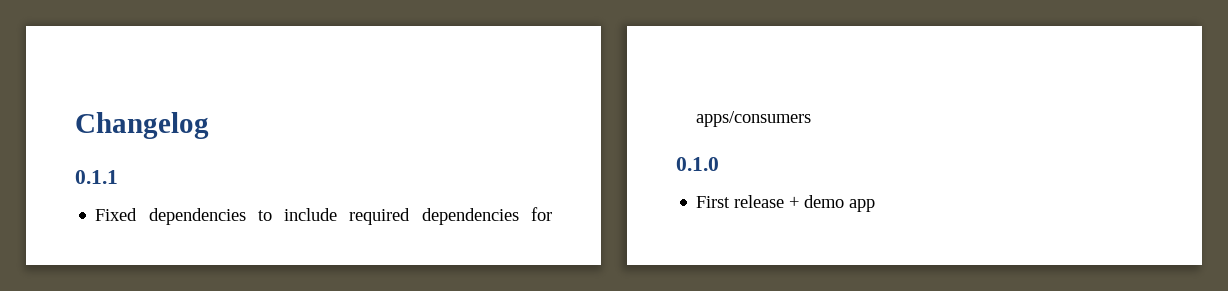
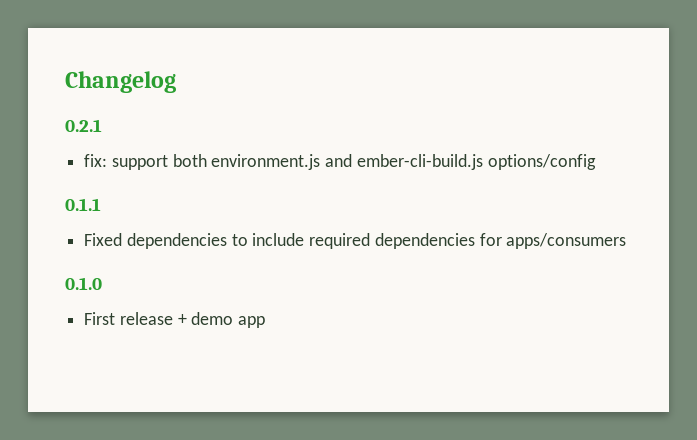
(209, 125) none -> [65,119,102,132] [84,154,596,170] // 0.2.1 // fix: support both environment.js and ember-cli-build.js options/config

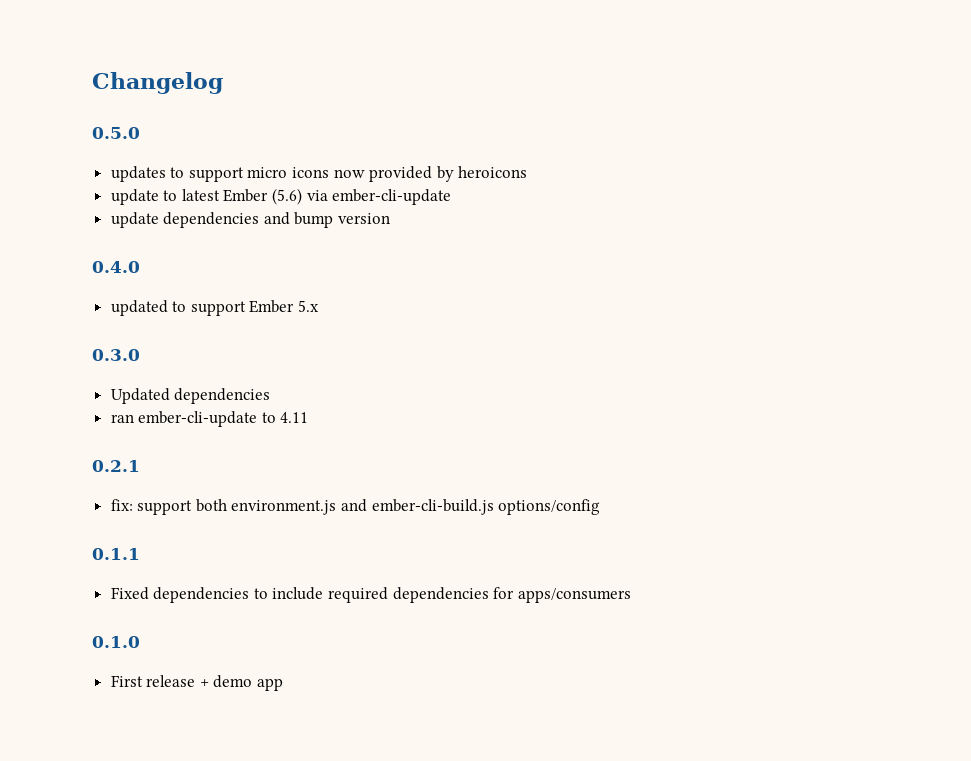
(176, 82) none -> [92,127,140,139] [110,166,528,182] [110,188,452,205] [110,212,391,228] [92,261,140,273] [110,300,320,316] [92,349,140,361] [110,388,271,404] [110,411,309,427] // 0.5.0 // updates to support micro icons now provided by heroicons // update to latest Ember (5.6) via ember-cli-update // update dependencies and bump version // 0.4.0 // updated to support Ember 5.x // 0.3.0 // Updated dependencies // ran ember-cli-update to 4.11

